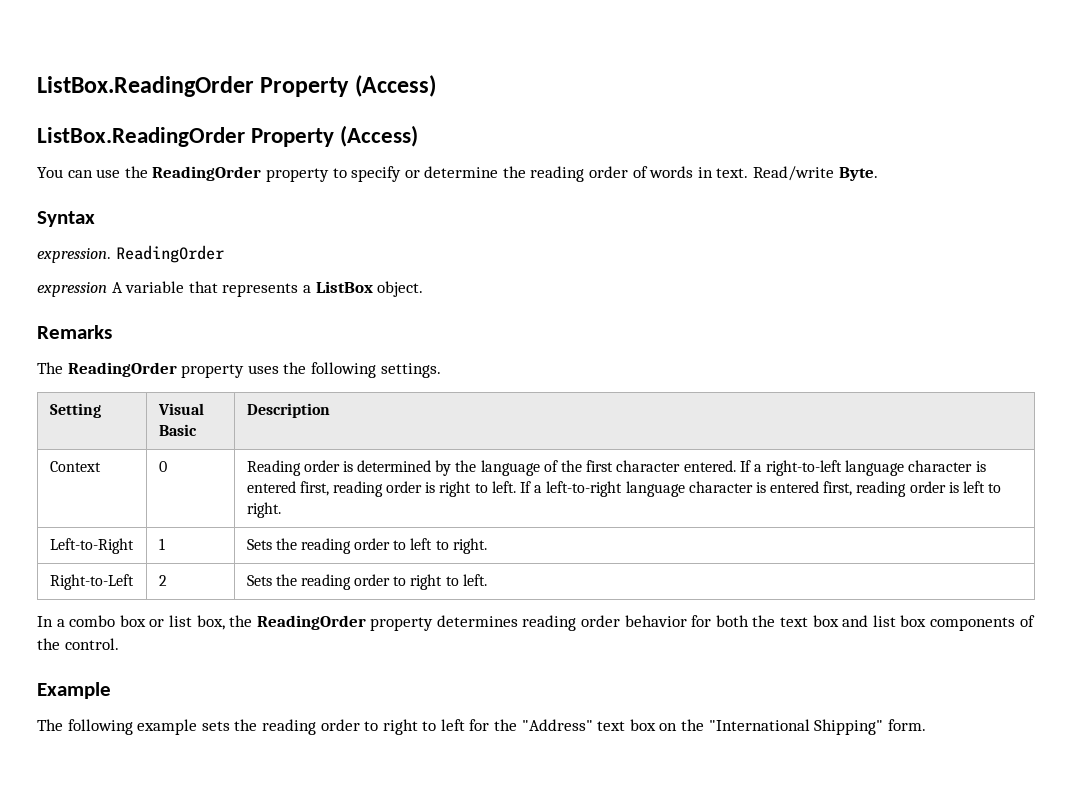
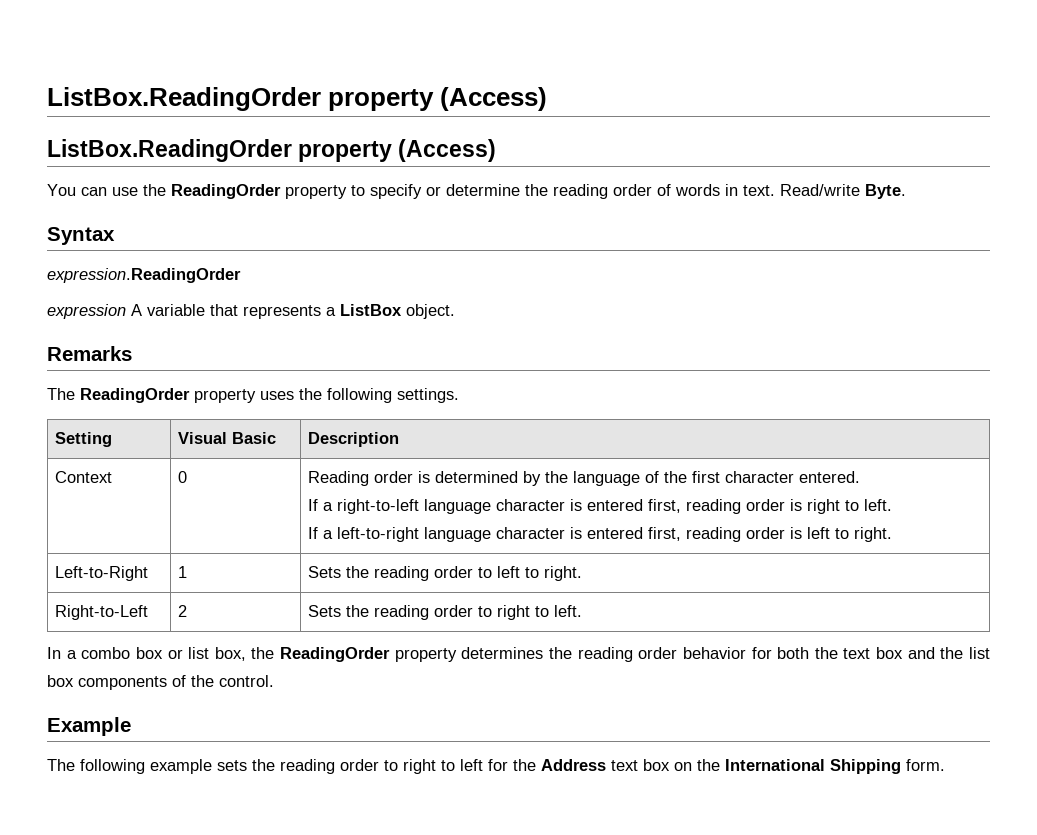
[37,76,350,97] ListBox.ReadingOrder Property -> [47,87,435,111] ListBox.ReadingOrder property
[251,128,335,147] Property -> [298,141,393,162] property
[37,245,224,263] expression. ReadingOrder -> [47,268,241,283] expression.ReadingOrder
(736, 466) none -> (860, 477) //
(516, 487) none -> (892, 505) //
(518, 621) none -> [549,647,572,659] the
(869, 621) none -> [940,647,964,659] the
[521,719,593,731] "Address" -> [541,759,606,771] Address
[708,719,884,735] "International Shipping" -> [725,759,901,774] International Shipping

